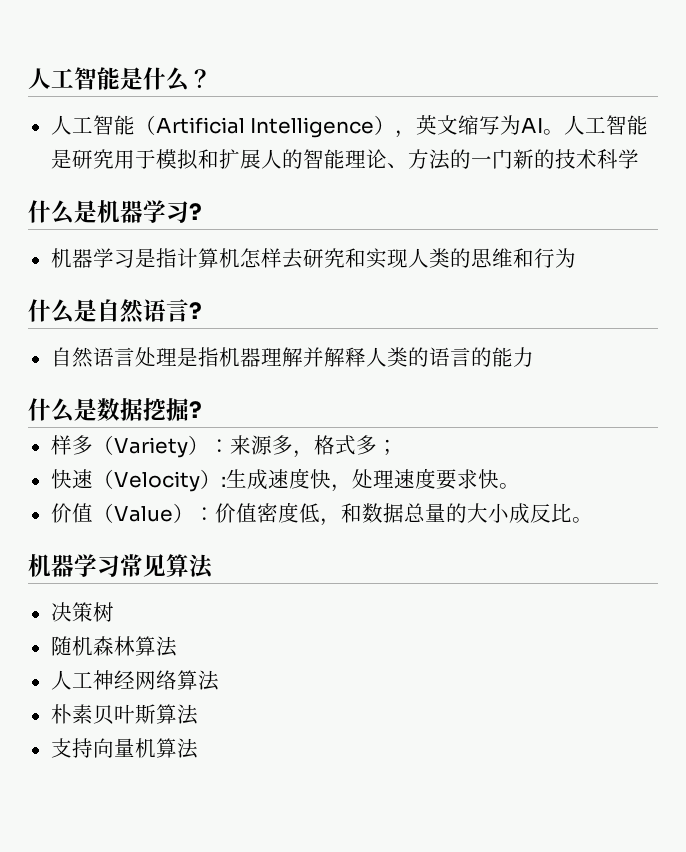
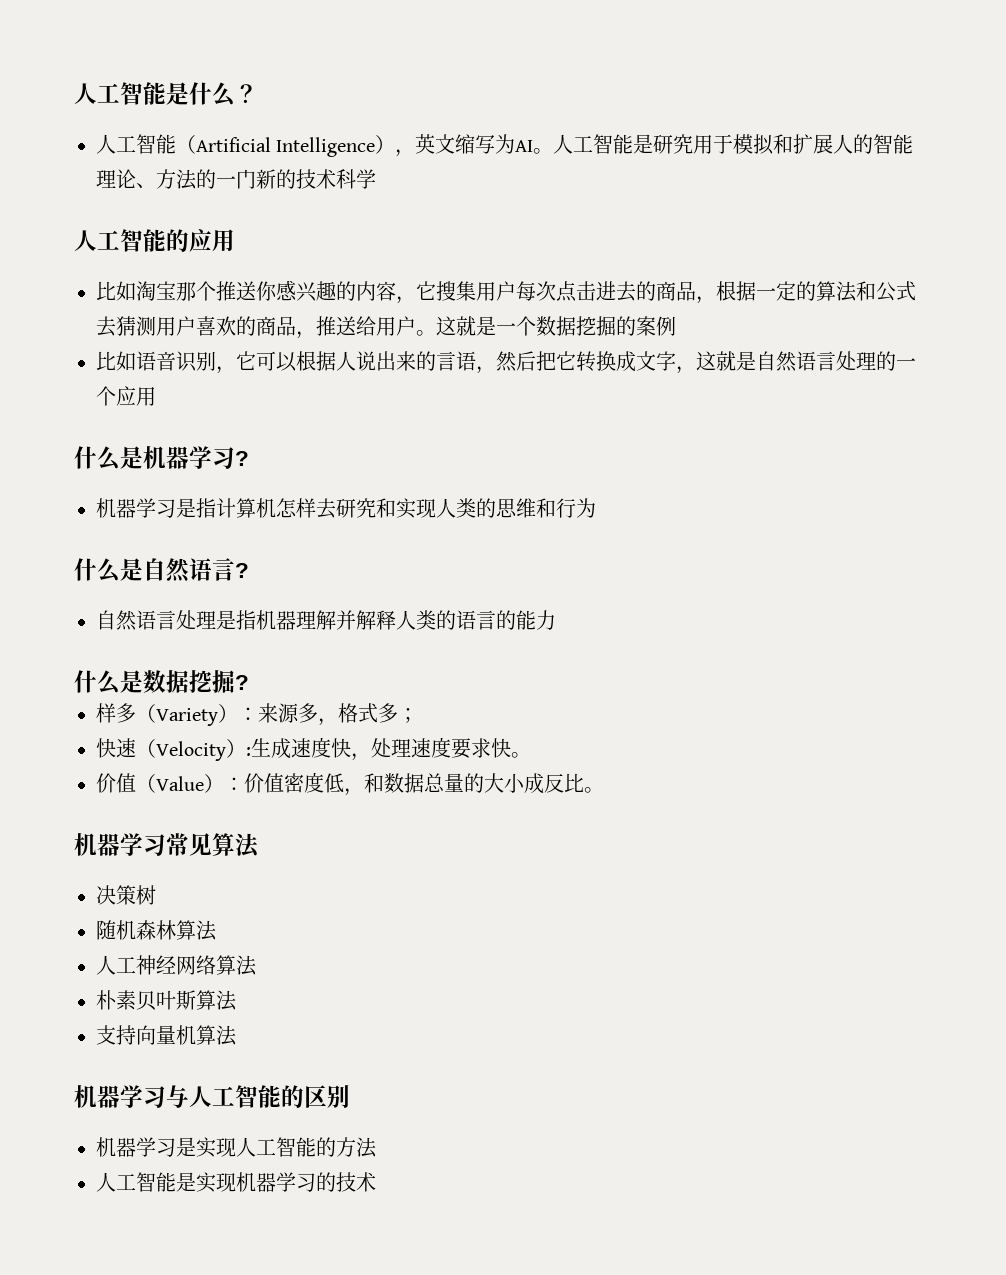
(639, 159) none -> [74,229,235,252] [96,280,916,304] [96,316,676,339] [96,351,916,374] [96,386,156,406] // 人工智能的应用 // 比如淘宝那个推送你感兴趣的内容，它搜集用户每次点击进去的商品，根据一定的算法和公式去猜测用户喜欢的商品，推送给用户。这就是一个数据挖掘的案例 // 比如语音识别，它可以根据人说出来的言语，然后把它转换成文字，这就是自然语言处理的一个应用
(198, 748) none -> [74,1085,350,1108] [96,1137,377,1158] [96,1172,376,1193] // 机器学习与人工智能的区别 // 机器学习是实现人工智能的方法 // 人工智能是实现机器学习的技术

